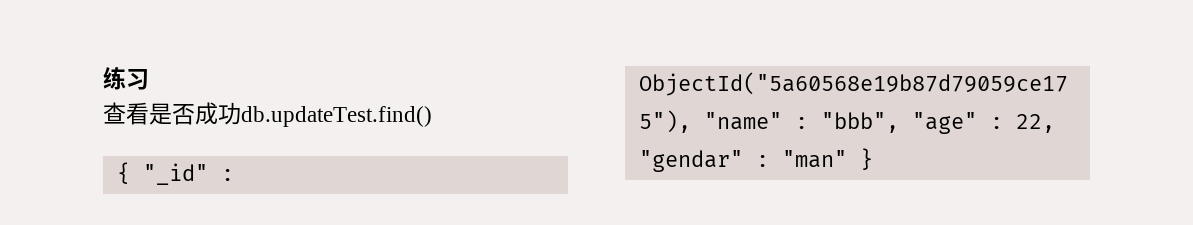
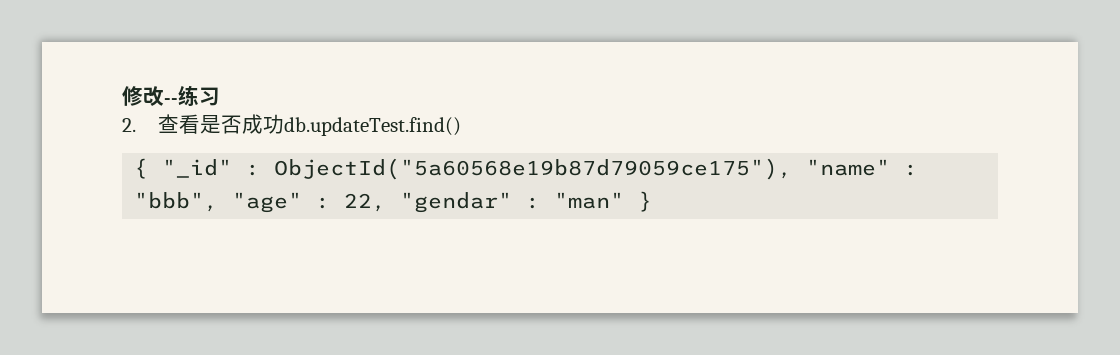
(103, 78) none -> [122,86,178,106] 修改--
(149, 79) none -> [122,118,136,132] 2.

